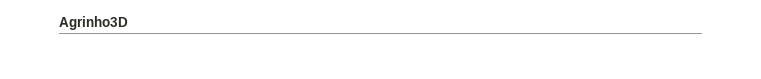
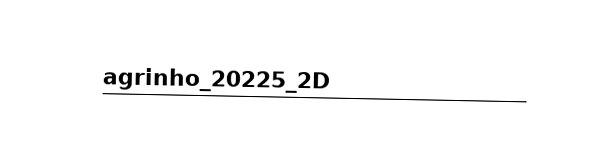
[59,16,128,30] Agrinho3D -> [102,67,331,94] agrinho_20225_2D

